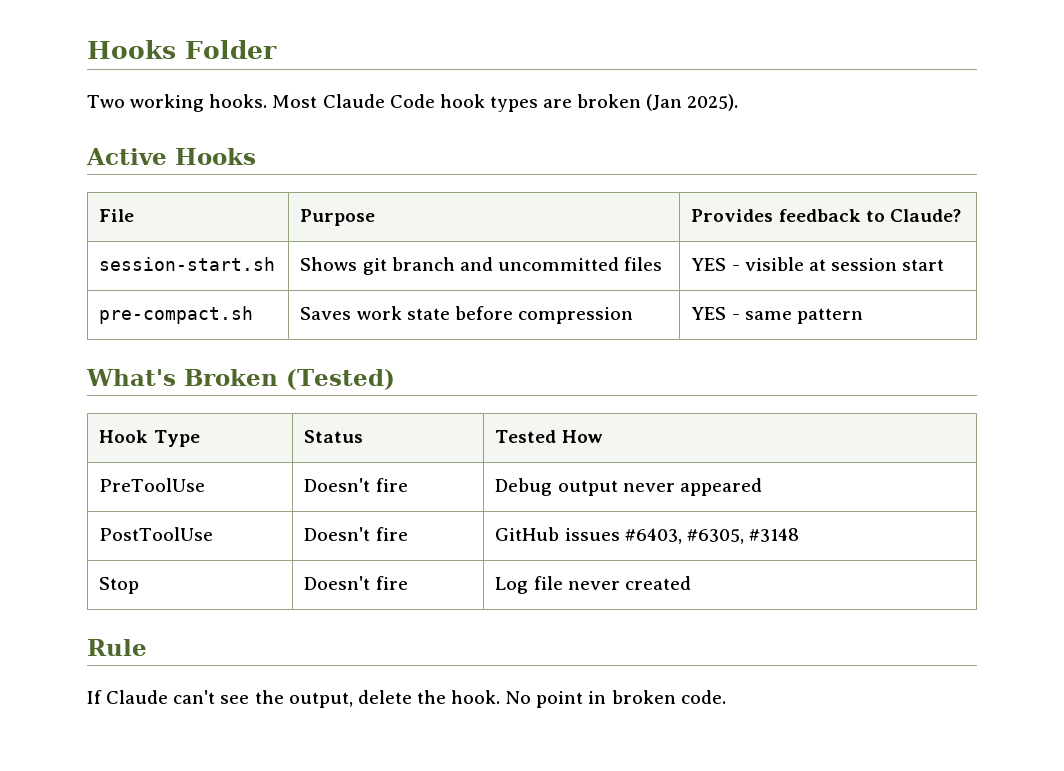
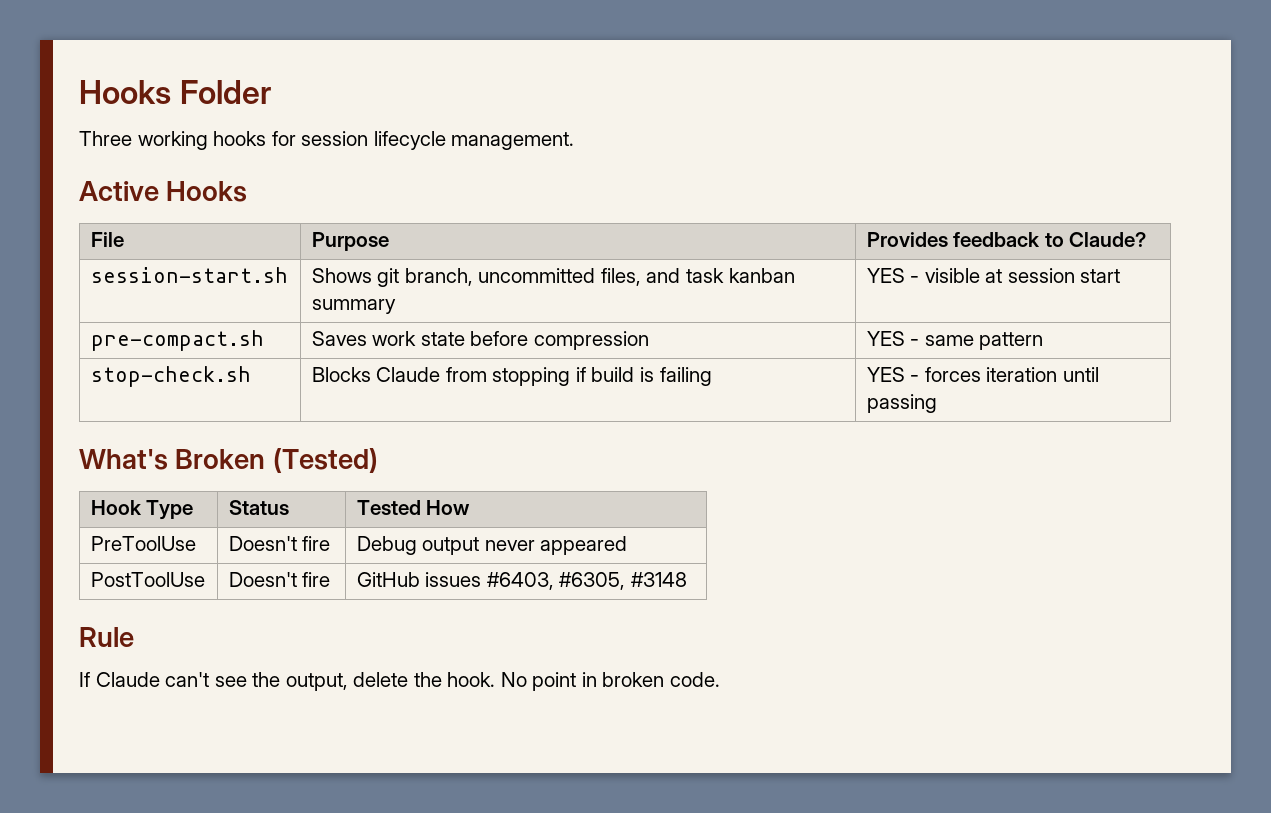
[87,94,739,112] Two working hooks. Most Claude Code hook types are broken (Jan 2025). -> [79,131,575,150] Three working hooks for session lifecycle management.
[391,257,663,271] branch and uncommitted files -> [404,268,795,286] [311,299,396,314] branch, uncommitted files, and task kanban summary
(863, 316) none -> [90,366,251,387] [311,367,712,386] [866,367,1099,382] [866,394,937,413] // stop-check.sh | Blocks Claude from stopping if build is failing | YES - forces iteration until passing
[99,577,140,594] [304,576,408,590] [495,576,691,594] // Stop | Doesn't fire | Log file never created -> (687, 579) none

